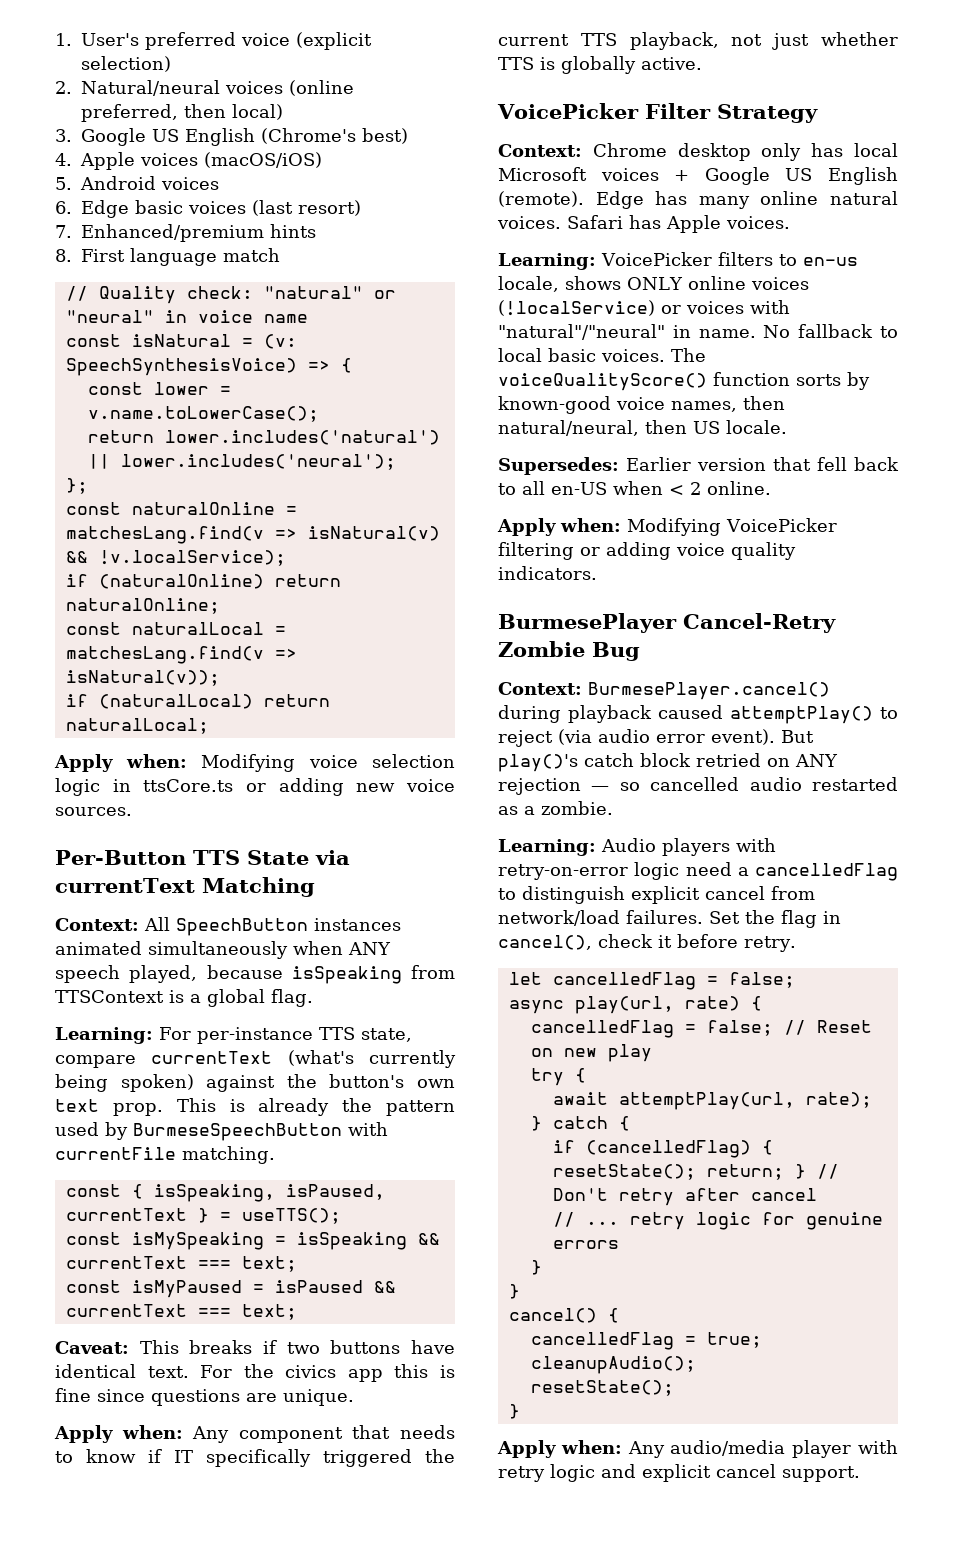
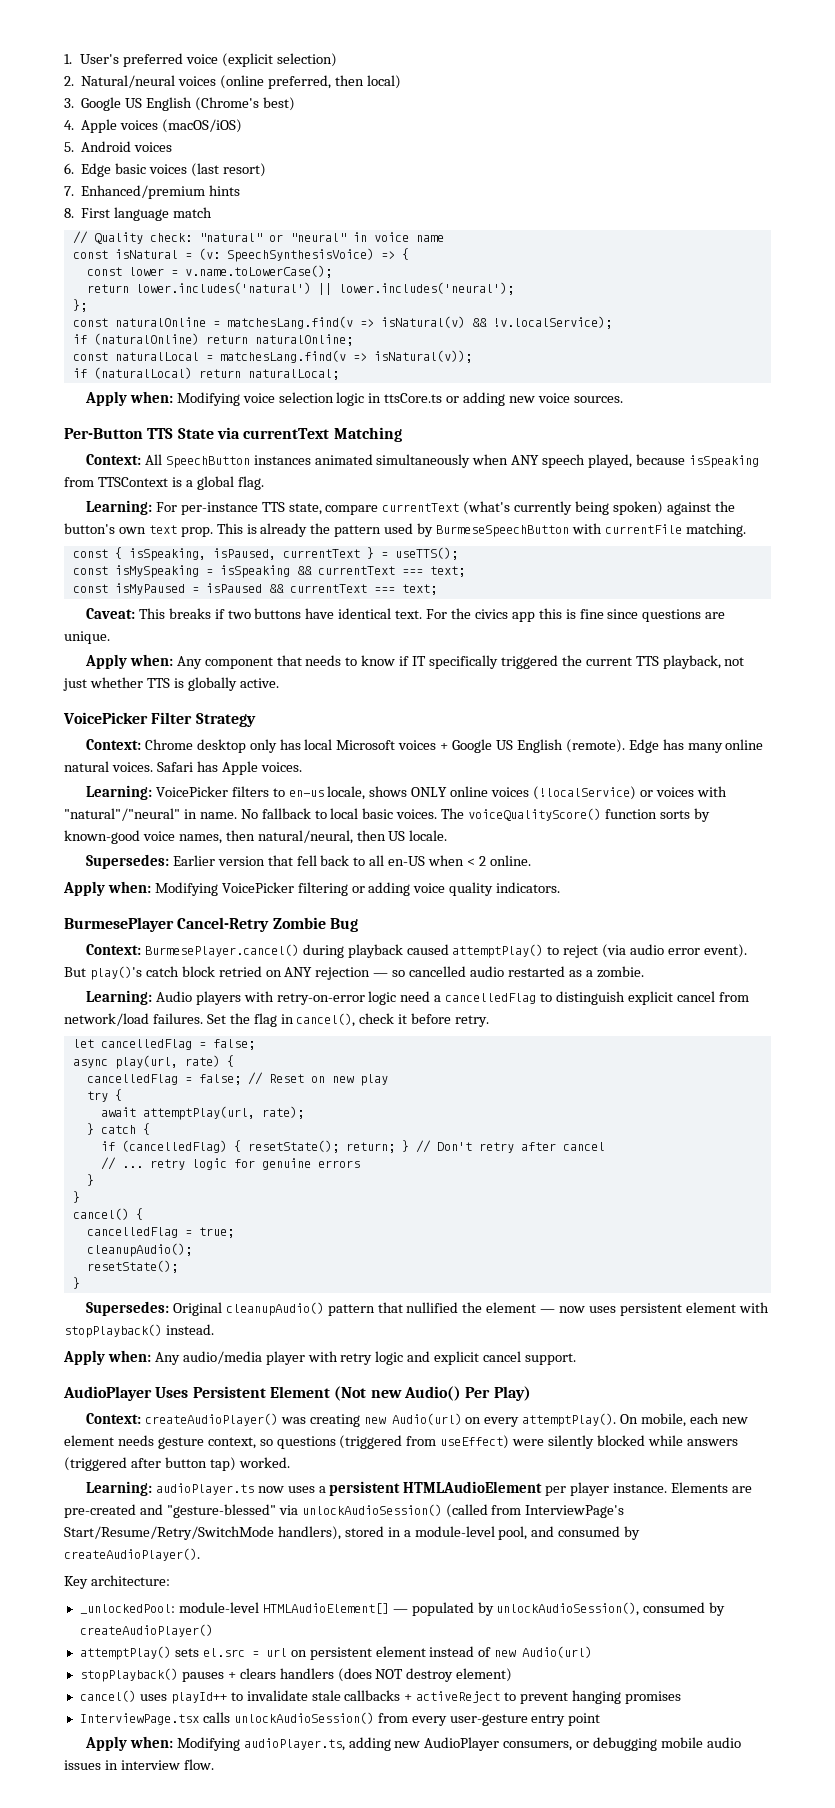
(520, 1411) none -> [85,1301,769,1316] [64,1324,214,1338] // Supersedes: Original cleanupAudio() pattern that nullified the element — now uses persistent element with stopPlayback() instead.
(860, 1474) none -> [63,1386,531,1401] [85,1413,748,1427] [64,1435,738,1449] [64,1457,290,1471] [85,1481,752,1496] [64,1504,625,1518] [64,1526,641,1540] [64,1548,200,1561] [64,1575,170,1589] [79,1602,726,1616] [79,1624,213,1637] [79,1646,593,1660] [79,1668,513,1682] [79,1690,681,1704] [79,1712,601,1726] [84,1736,741,1751] [64,1759,214,1770] // AudioPlayer Uses Persistent Element (Not new Audio() Per Play) // Context: createAudioPlayer() was creating new Audio(url) on every attemptPlay(). On mobile, each new element needs gesture context, so questions (triggered from useEffect) were silently blocked while answers (triggered after button tap) worked. // Learning: audioPlayer.ts now uses a persistent HTMLAudioElement per player instance. Elements are pre-created and "gesture-blessed" via unlockAudioSession() (called from InterviewPage's Start/Resume/Retry/SwitchMode handlers), stored in a module-level pool, and consumed by createAudioPlayer(). // Key architecture: // _unlockedPool: module-level HTMLAudioElement[] — populated by unlockAudioSession(), consumed by createAudioPlayer() // attemptPlay() sets el.src = url on persistent element instead of new Audio(url) // stopPlayback() pauses + clears handlers (does NOT destroy element) // cancel() uses playId++ to invalidate stale callbacks + activeReject to prevent hanging promises // InterviewPage.tsx calls unlockAudioSession() from every user-gesture entry point // Apply when: Modifying audioPlayer.ts, adding new AudioPlayer consumers, or debugging mobile audio issues in interview flow.

